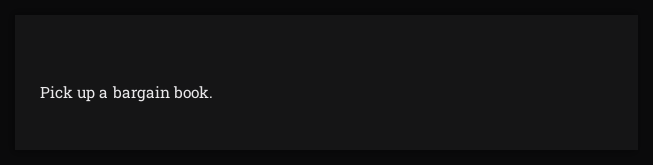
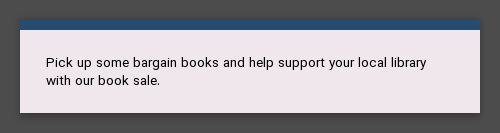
[99,86,213,102] a bargain book. -> [96,57,427,70] [46,75,160,85] some bargain books and help support your local library with our book sale.

